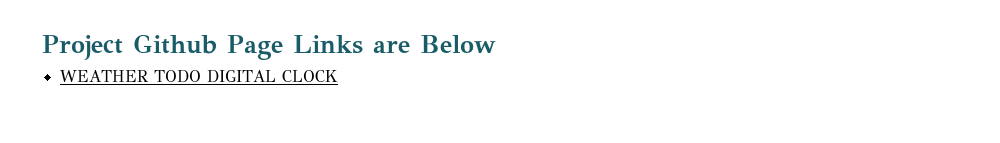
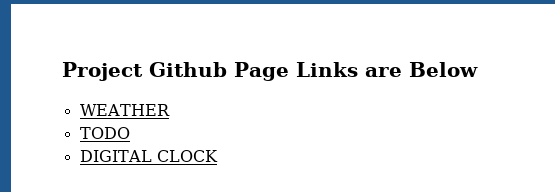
(149, 76) none -> (170, 110) //
(202, 76) none -> (130, 133) //

